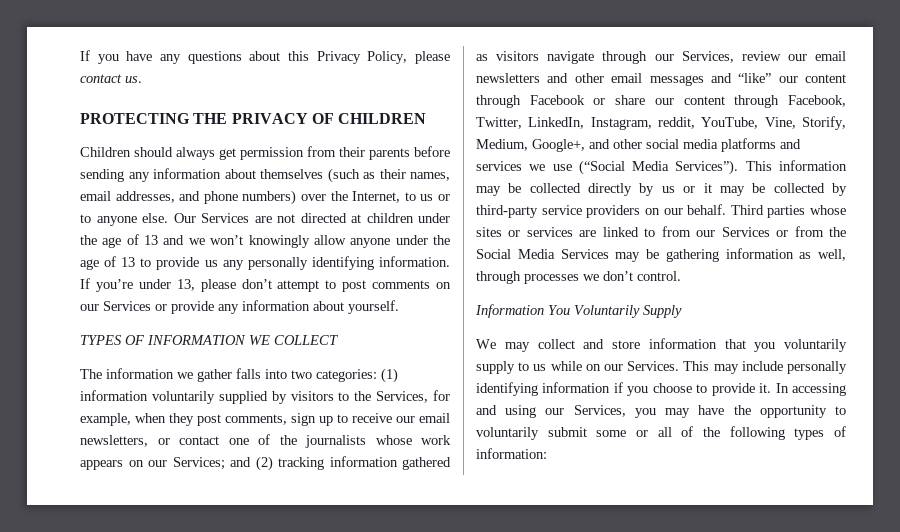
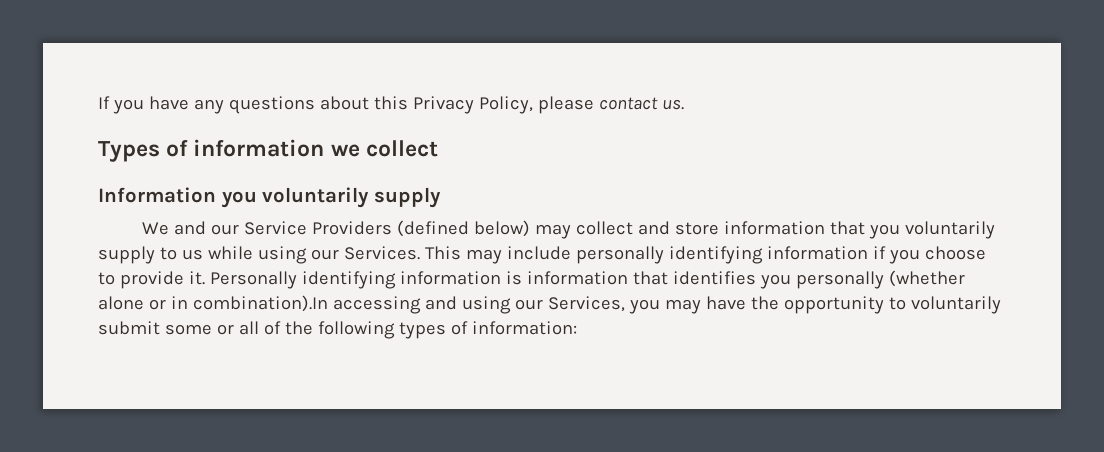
[80,113,427,124] [80,146,450,160] [80,168,450,183] [80,190,451,205] [80,213,450,226] [80,234,450,248] [80,256,450,270] [80,278,451,292] [80,300,399,314] [80,335,338,345] [80,368,398,383] [80,390,450,404] [80,413,450,426] [80,434,451,448] [80,456,451,471] [476,51,846,64] [476,73,846,86] [476,95,846,108] [476,116,846,130] [476,138,801,152] [476,160,847,175] [476,183,847,196] [476,204,846,218] [476,226,846,237] [476,248,846,262] [476,271,681,284] [475,304,682,318] [476,339,496,349] PROTECTING THE PRIVACY OF CHILDREN // Children should always get permission from their parents before sending any information about themselves (such as their names, email addresses, and phone numbers) over the Internet, to us or to anyone else. Our Services are not directed at children under the age of 13 and we won’t knowingly allow anyone under the age of 13 to provide us any personally identifying information. If you’re under 13, please don’t attempt to post comments on our Services or provide any information about yourself. // TYPES OF INFORMATION WE COLLECT // The information we gather falls into two categories: (1) information voluntarily supplied by visitors to the Services, for example, when they post comments, sign up to receive our email newsletters, or contact one of the journalists whose work appears on our Services; and (2) tracking information gathered as visitors navigate through our Services, review our email newsletters and other email messages and “like” our content through Facebook or share our content through Facebook, Twitter, LinkedIn, Instagram, reddit, YouTube, Vine, Storify, Medium, Google+, and other social media platforms and services we use (“Social Media Services”). This information may be collected directly by us or it may be collected by third-party service providers on our behalf. Third parties whose sites or services are linked to from our Services or from the Social Media Services may be gathering information as well, through processes we don’t control. // Information You Voluntarily Supply // We -> [98,139,438,162] [98,187,441,208] [141,220,530,237] Types of information we collect // Information you voluntarily supply // We and our Service Providers (defined below)
[585,364,601,371] on -> [257,246,307,264] using
[775,383,789,393] In -> [209,270,965,289] [98,295,328,312] Personally identifying information is information that identifies you personally (whether alone or in combination).In

